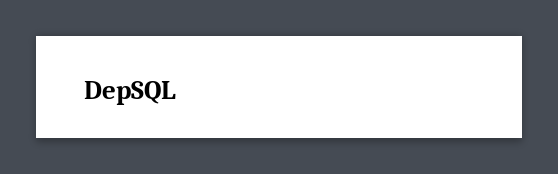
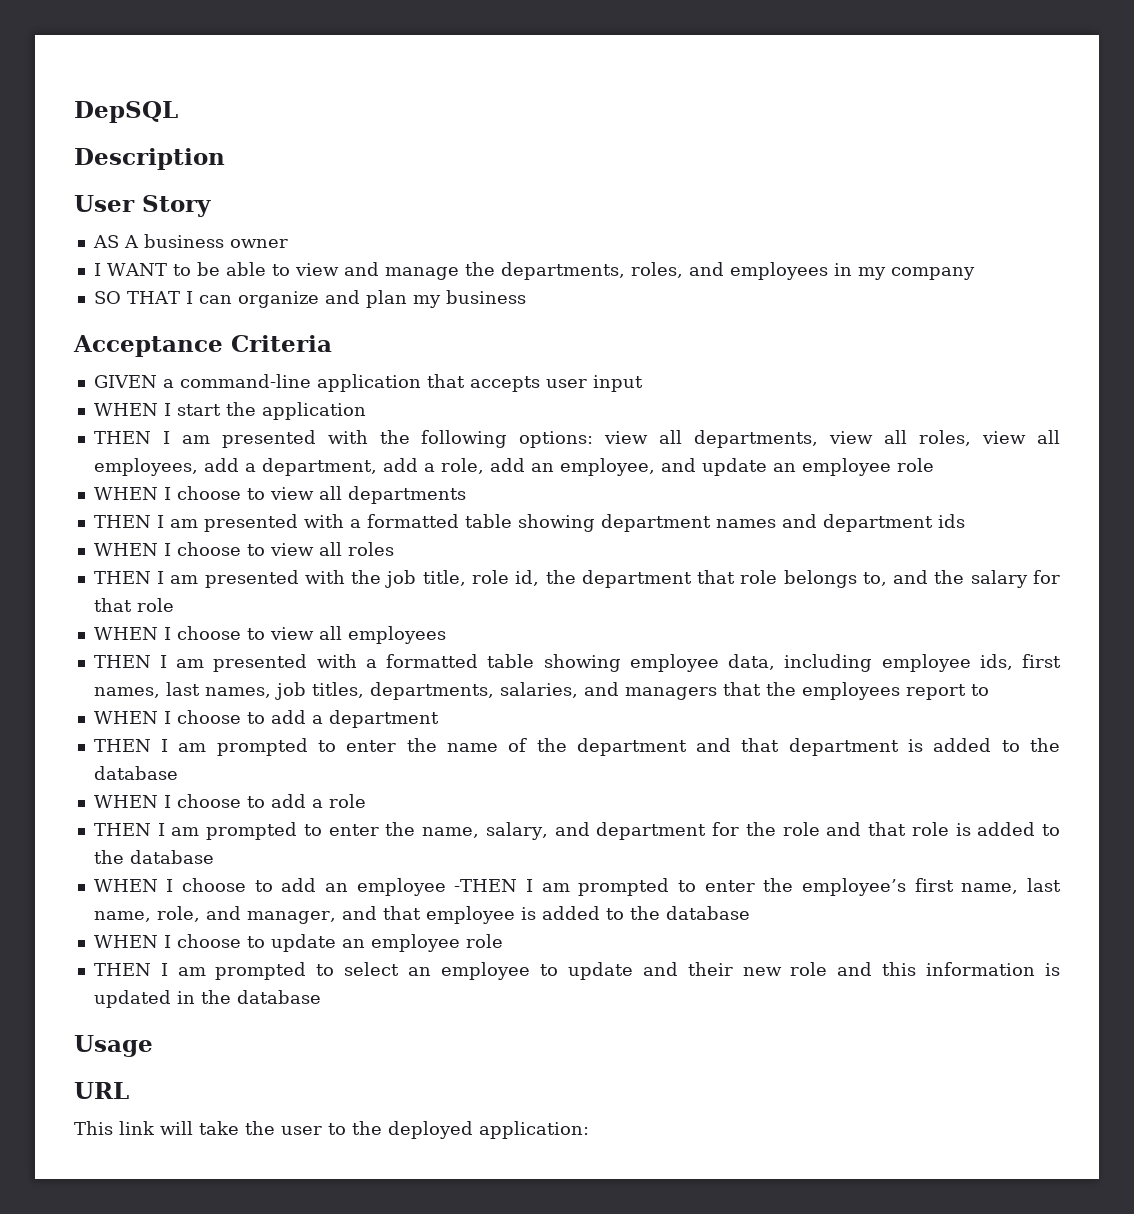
(176, 93) none -> [74,148,225,170] [74,195,211,217] [92,234,288,248] [93,262,975,280] [93,290,526,308] [73,335,332,357] [93,374,643,392] [93,402,366,420] [93,430,1061,448] [93,458,934,476] [93,486,466,504] [93,514,965,532] [93,542,394,556] [93,570,1060,588] [93,598,174,612] [93,626,446,644] [93,654,1061,672] [93,682,989,700] [93,710,439,728] [93,738,1060,756] [93,766,178,780] [93,794,366,808] [93,822,1061,840] [93,850,214,864] [93,878,1061,896] [93,906,750,924] [93,934,503,952] [93,962,1060,980] [93,990,321,1008] [74,1035,153,1057] [74,1082,129,1099] [74,1121,589,1139] // Description // User Story // AS A business owner // I WANT to be able to view and manage the departments, roles, and employees in my company // SO THAT I can organize and plan my business // Acceptance Criteria // GIVEN a command-line application that accepts user input // WHEN I start the application // THEN I am presented with the following options: view all departments, view all roles, view all employees, add a department, add a role, add an employee, and update an employee role // WHEN I choose to view all departments // THEN I am presented with a formatted table showing department names and department ids // WHEN I choose to view all roles // THEN I am presented with the job title, role id, the department that role belongs to, and the salary for that role // WHEN I choose to view all employees // THEN I am presented with a formatted table showing employee data, including employee ids, first names, last names, job titles, departments, salaries, and managers that the employees report to // WHEN I choose to add a department // THEN I am prompted to enter the name of the department and that department is added to the database // WHEN I choose to add a role // THEN I am prompted to enter the name, salary, and department for the role and that role is added to the database // WHEN I choose to add an employee -THEN I am prompted to enter the employee’s first name, last name, role, and manager, and that employee is added to the database // WHEN I choose to update an employee role // THEN I am prompted to select an employee to update and their new role and this information is updated in the database // Usage // URL // This link will take the user to the deployed application:

